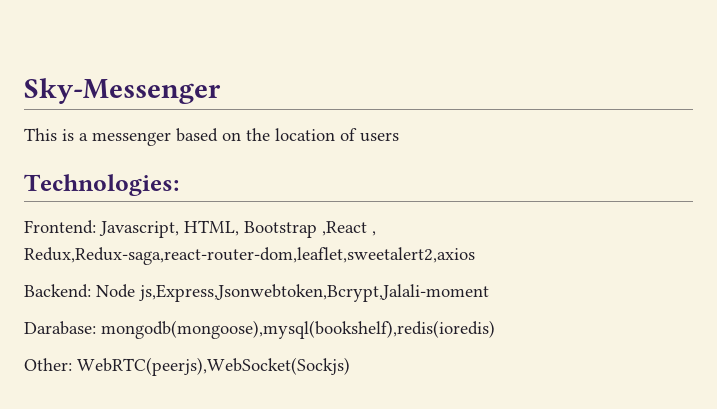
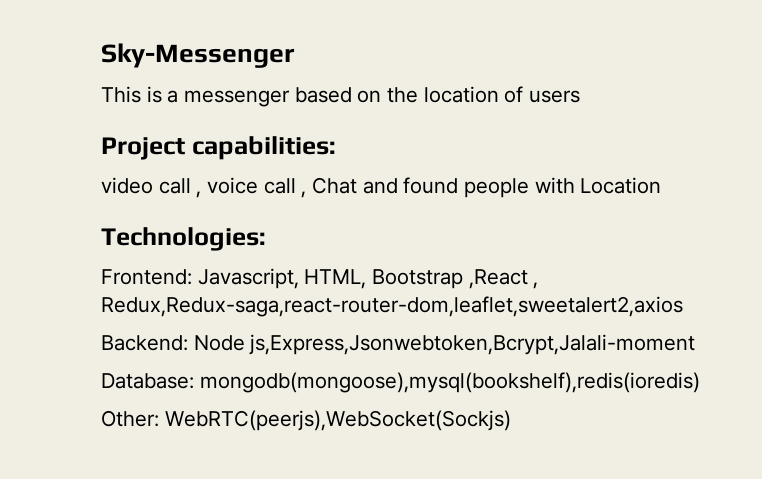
(399, 137) none -> [101,136,336,160] [101,177,662,198] // Project capabilities: // video call , voice call , Chat and found people with Location
[24,321,96,335] Darabase: -> [101,373,194,389] Database:

